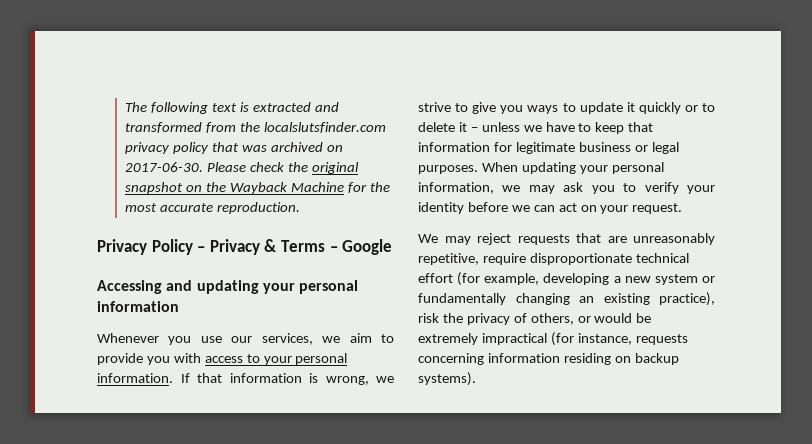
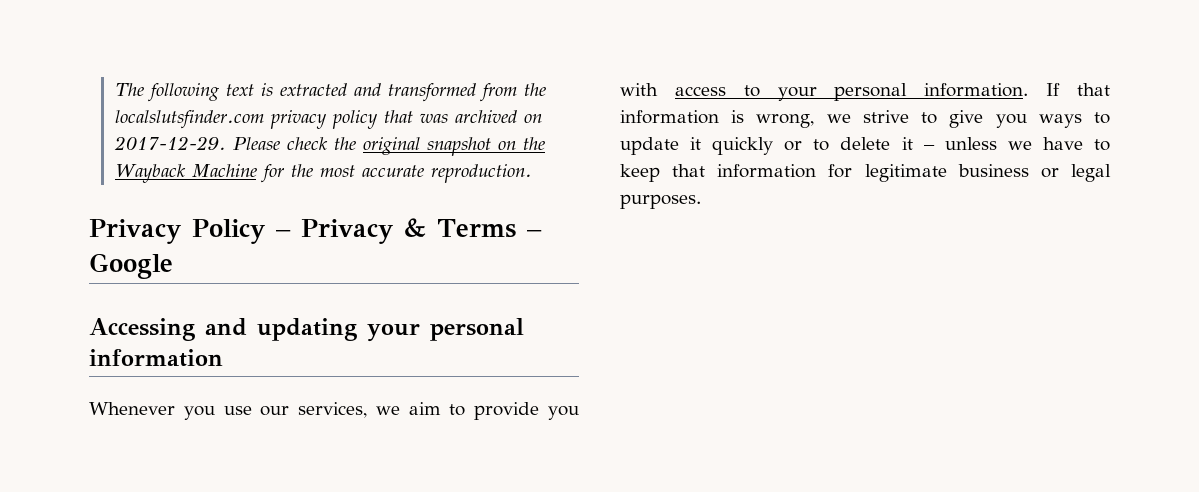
[125,162,204,172] 2017-06-30. -> [113,136,226,150] 2017-12-29.
[481,162,664,174] [418,182,716,194] [418,202,683,214] [418,233,715,245] [418,253,689,265] [418,272,715,286] [418,292,715,306] [418,313,652,325] [418,332,688,346] [418,353,679,365] [418,372,476,386] When updating your personal information, we may ask you to verify your identity before we can act on your request. // We may reject requests that are unreasonably repetitive, require disproportionate technical effort (for example, developing a new system or fundamentally changing an existing practice), risk the privacy of others, or would be extremely impractical (for instance, requests concerning information residing on backup systems). -> (701, 201) none

